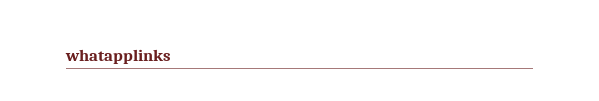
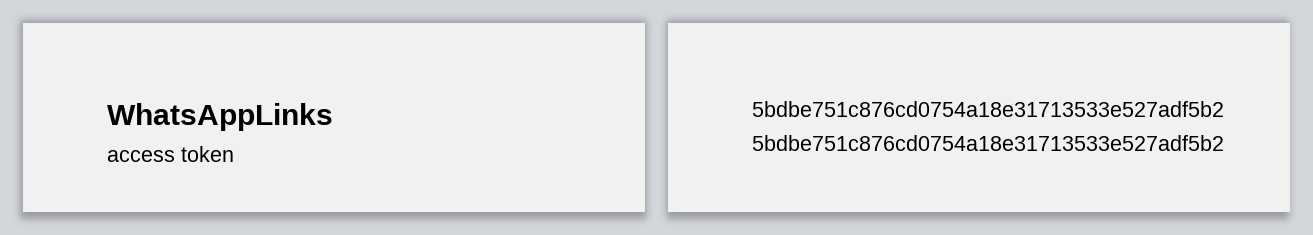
[65,49,171,64] whatapplinks -> [107,103,333,131] [107,146,234,162] [752,101,1224,117] [752,135,1224,151] WhatsAppLinks // access token 5bdbe751c876cd0754a18e31713533e527adf5b2 // 5bdbe751c876cd0754a18e31713533e527adf5b2

